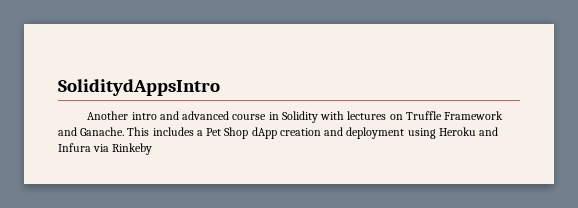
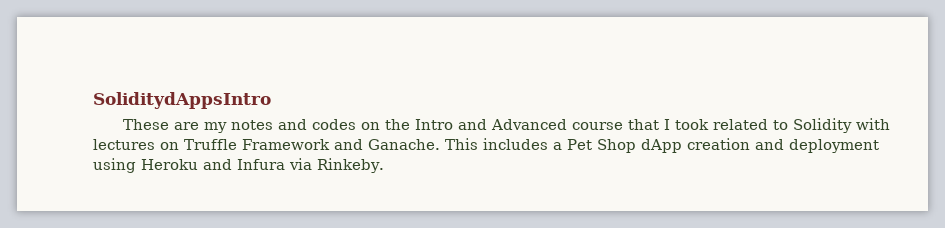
[87,111,279,120] Another intro and advanced course in -> [122,119,788,133] These are my notes and codes on the Intro and Advanced course that I took related to
[112,143,153,155] Rinkeby -> [317,158,384,173] Rinkeby.

